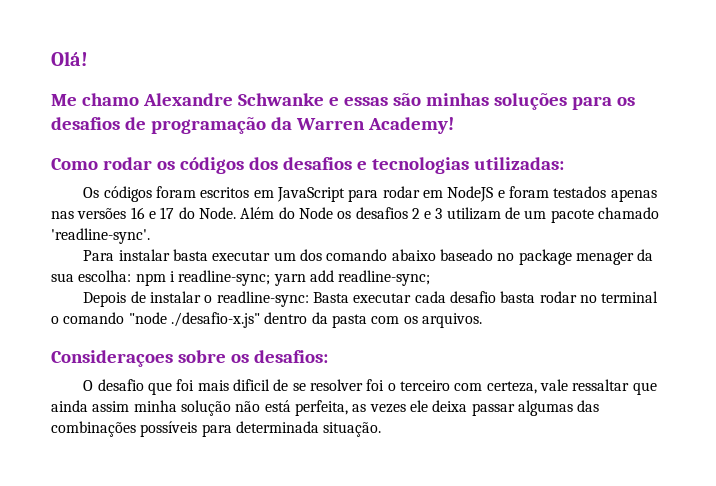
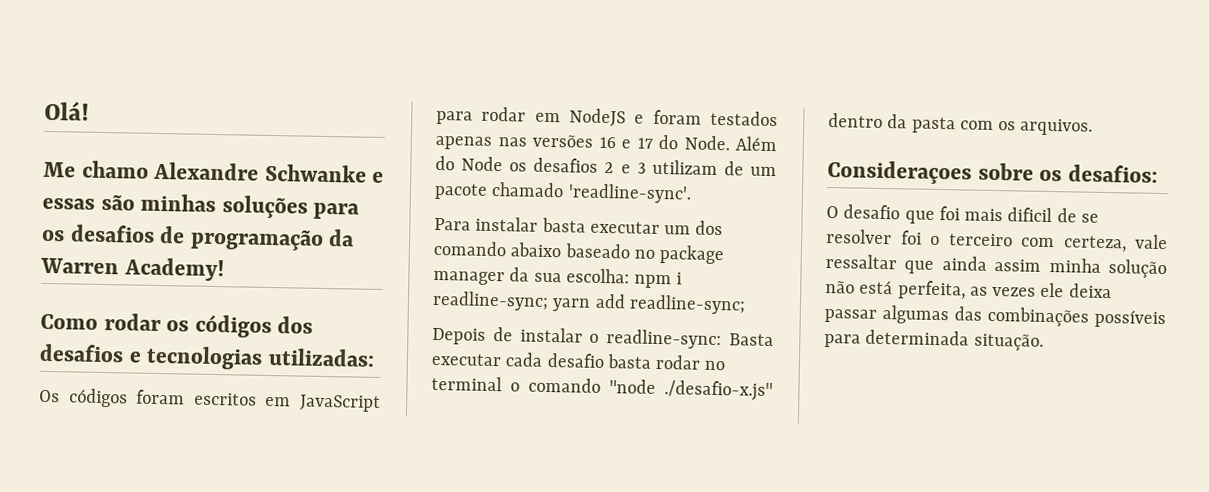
[575,252,634,265] menager -> [433,270,505,286] manager

